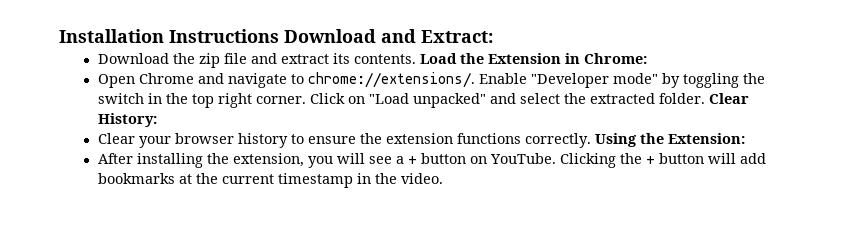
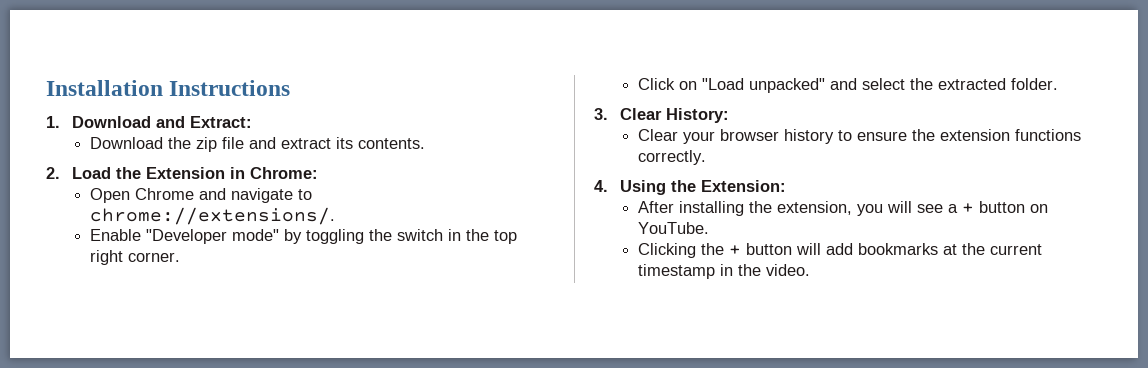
(279, 36) none -> [46,116,60,128] // 1.
(416, 59) none -> [46,167,60,179] // 2.
(475, 80) none -> (335, 216) //
(306, 100) none -> (180, 257) //
(705, 98) none -> [594,108,608,120] // 3.
(591, 140) none -> [594,180,608,192] // 4.
(556, 158) none -> (709, 228) //

